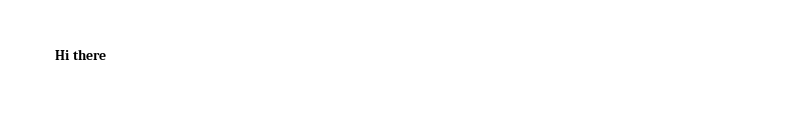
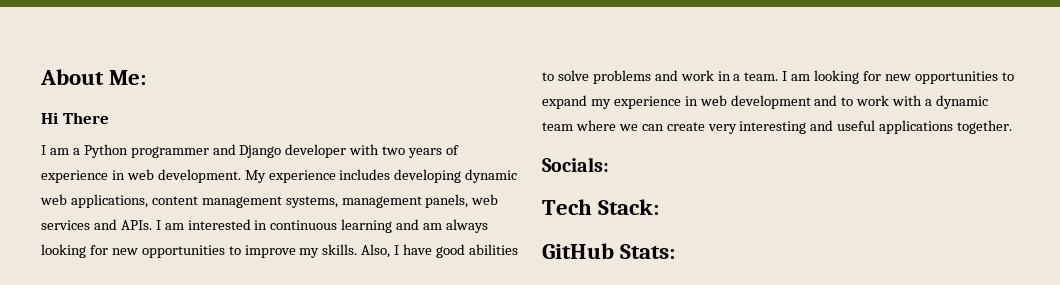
[55,49,106,60] Hi there -> [40,69,147,85] [41,112,109,124] [41,144,460,158] [41,169,518,183] [40,194,499,208] [41,219,489,233] [41,244,518,258] [542,70,1014,84] [542,95,989,109] [542,120,1013,134] [542,157,609,172] [542,199,660,215] [542,243,676,259] About Me: // Hi There // I am a Python programmer and Django developer with two years of experience in web development. My experience includes developing dynamic web applications, content management systems, management panels, web services and APIs. I am interested in continuous learning and am always looking for new opportunities to improve my skills. Also, I have good abilities to solve problems and work in a team. I am looking for new opportunities to expand my experience in web development and to work with a dynamic team where we can create very interesting and useful applications together. // Socials: // Tech Stack: // GitHub Stats:

